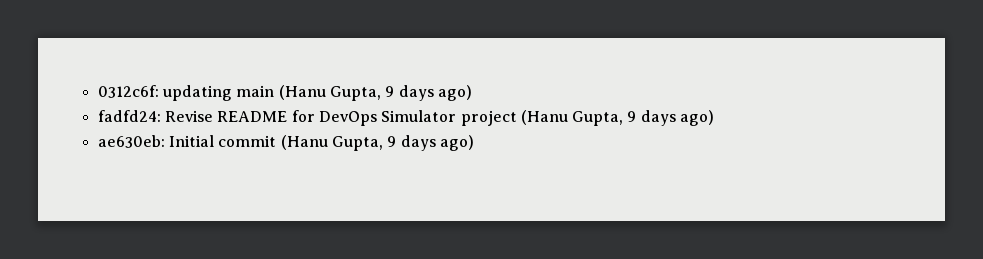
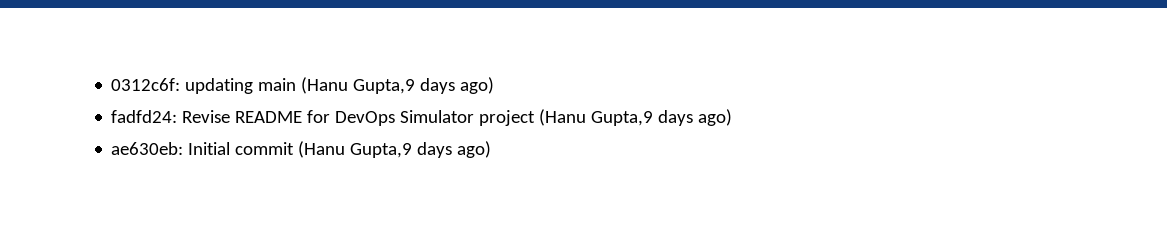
[329,86,395,101] Gupta, 9 -> [353,79,416,94] Gupta,9
[572,111,637,126] Gupta, 9 -> [591,111,654,126] Gupta,9
[331,136,397,151] Gupta, 9 -> [350,143,413,158] Gupta,9

